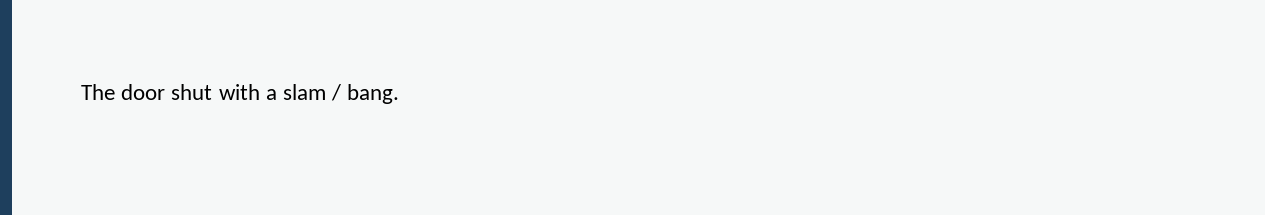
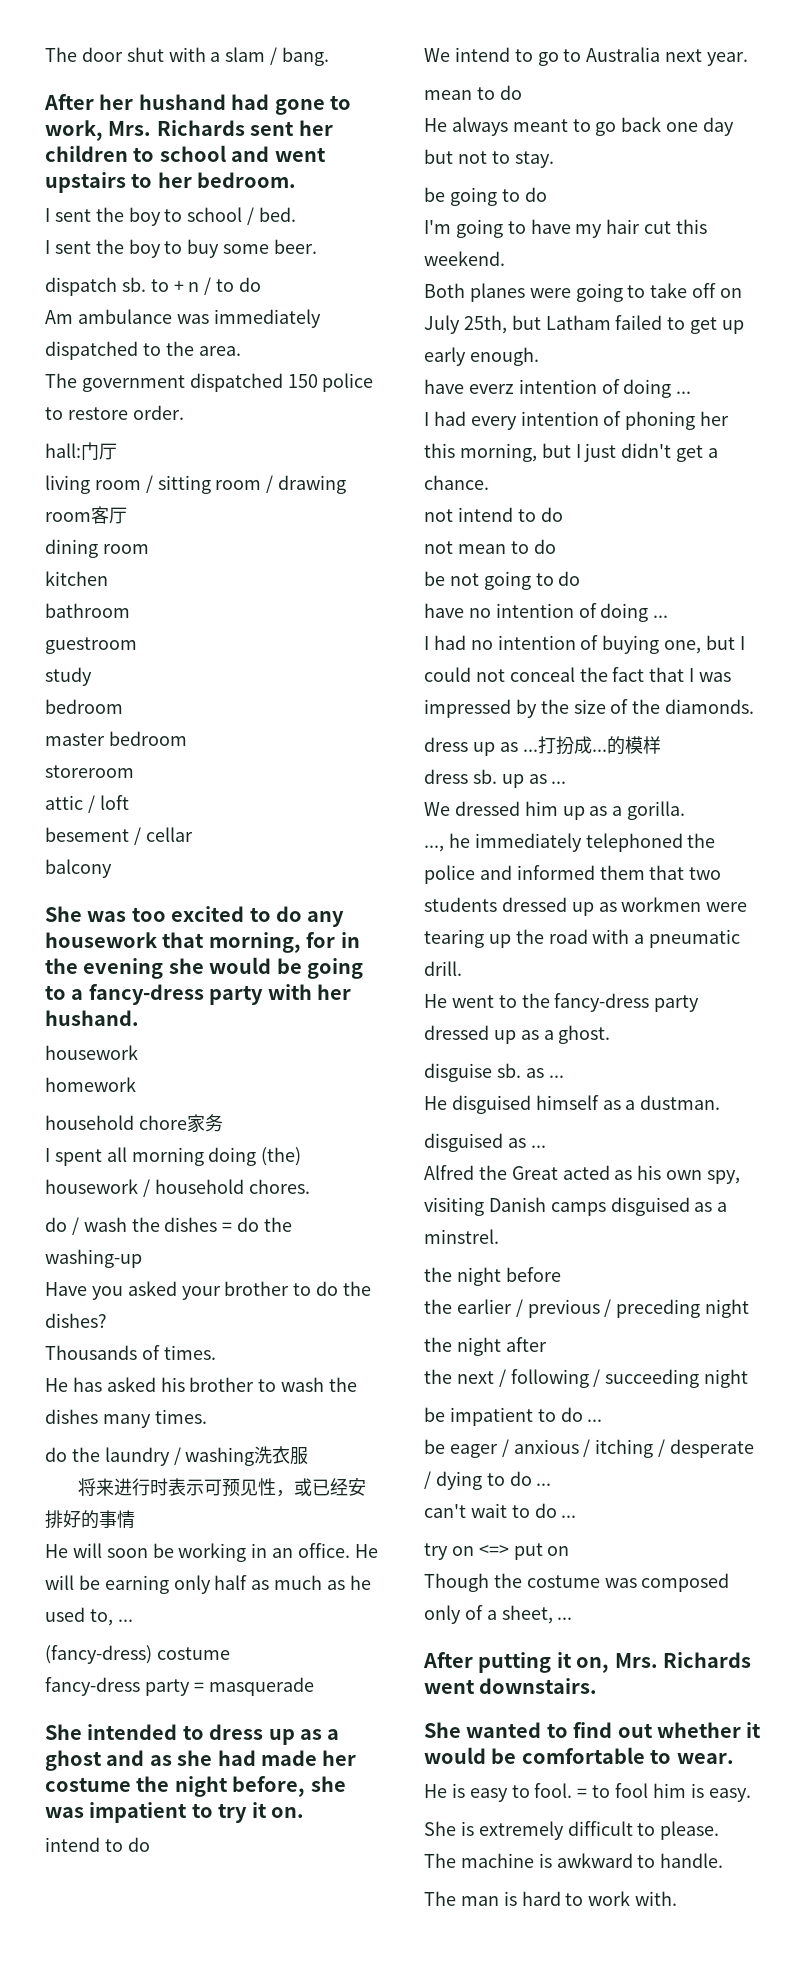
(400, 94) none -> [44,94,351,115] [45,120,333,141] [45,145,326,162] [45,172,297,193] [45,207,297,226] [45,239,318,258] [45,277,262,296] [45,309,321,328] [45,341,241,360] [45,373,374,392] [45,405,184,420] [45,442,117,460] [45,475,347,494] [45,506,127,524] [45,539,149,558] [45,571,108,586] [45,603,130,618] [45,637,137,654] [45,667,92,686] [45,699,123,714] [45,731,187,746] [45,765,134,778] [45,795,129,813] [45,827,193,845] [45,859,112,878] [45,906,345,927] [45,932,360,953] [45,957,363,979] [45,984,351,1005] [45,1010,139,1026] [45,1045,138,1060] [45,1077,136,1092] [45,1114,223,1133] [45,1147,302,1166] [45,1179,310,1197] [45,1217,293,1235] [45,1249,142,1268] [45,1281,372,1300] [45,1313,107,1328] [45,1345,216,1360] [45,1377,358,1392] [45,1409,207,1428] [45,1446,309,1466] [78,1478,367,1497] [45,1510,135,1529] [45,1543,378,1562] [45,1575,371,1594] [45,1607,133,1626] [45,1645,230,1664] [45,1677,314,1696] [45,1724,340,1745] [45,1750,357,1771] [45,1776,346,1797] [45,1802,304,1823] [45,1837,150,1852] [424,47,749,66] [424,85,522,100] [424,117,735,136] [424,149,554,168] [424,187,547,206] [424,219,708,238] [424,251,505,266] [424,283,743,302] [424,315,745,334] [424,347,539,366] [424,379,692,398] [424,411,730,430] [424,443,719,462] [424,475,489,490] [424,507,563,522] [424,539,556,554] [424,571,581,590] [424,603,669,622] [424,635,745,654] [424,667,732,682] [424,699,755,718] [424,736,661,756] [424,769,567,788] [424,801,686,820] [424,833,716,852] [424,865,722,884] [424,897,748,916] [424,929,741,948] [424,961,462,976] [424,993,700,1012] [424,1025,611,1044] [424,1063,564,1082] [424,1095,721,1114] [424,1133,546,1152] [424,1165,741,1184] [424,1197,728,1216] [424,1229,499,1244] [424,1267,561,1286] [424,1299,750,1318] [424,1337,547,1356] [424,1369,749,1388] [424,1407,603,1426] [424,1439,755,1458] [424,1471,552,1490] [424,1503,577,1518] [424,1543,570,1560] [424,1573,730,1592] [424,1605,573,1624] [423,1652,751,1673] [424,1678,598,1694] [424,1722,762,1738] [424,1747,734,1764] [424,1783,751,1802] [424,1821,720,1840] [424,1853,724,1868] [424,1891,678,1906] // After her hushand had gone to work, Mrs. Richards sent her children to school and went upstairs to her bedroom. // I sent the boy to school / bed. // I sent the boy to buy some beer. // dispatch sb. to + n / to do // Am ambulance was immediately dispatched to the area. // The government dispatched 150 police to restore order. // hall:门厅 // living room / sitting room / drawing room客厅 // dining room // kitchen // bathroom // guestroom // study // bedroom // master bedroom // storeroom // attic / loft // besement / cellar // balcony // She was too excited to do any housework that morning, for in the evening she would be going to a fancy-dress party with her hushand. // housework // homework // household chore家务 // I spent all morning doing (the) housework / household chores. // do / wash the dishes = do the washing-up // Have you asked your brother to do the dishes? // Thousands of times. // He has asked his brother to wash the dishes many times. // do the laundry / washing洗衣服 // 将来进行时表示可预见性，或已经安排好的事情 // He will soon be working in an office. He will be earning only half as much as he used to, ... // (fancy-dress) costume // fancy-dress party = masquerade // She intended to dress up as a ghost and as she had made her costume the night before, she was impatient to try it on. // intend to do // We intend to go to Australia next year. // mean to do // He always meant to go back one day but not to stay. // be going to do // I'm going to have my hair cut this weekend. // Both planes were going to take off on July 25th, but Latham failed to get up early enough. // have everz intention of doing ... // I had every intention of phoning her this morning, but I just didn't get a chance. // not intend to do // not mean to do // be not going to do // have no intention of doing ... // I had no intention of buying one, but I could not conceal the fact that I was impressed by the size of the diamonds. // dress up as ...打扮成...的模样 // dress sb. up as ... // We dressed him up as a gorilla. // ..., he immediately telephoned the police and informed them that two students dressed up as workmen were tearing up the road with a pneumatic drill. // He went to the fancy-dress party dressed up as a ghost. // disguise sb. as ... // He disguised himself as a dustman. // disguised as ... // Alfred the Great acted as his own spy, visiting Danish camps disguised as a minstrel. // the night before // the earlier / previous / preceding night // the night after // the next / following / succeeding night // be impatient to do ... // be eager / anxious / itching / desperate / dying to do ... // can't wait to do ... // try on <=> put on // Though the costume was composed only of a sheet, ... // After putting it on, Mrs. Richards went downstairs. // She wanted to find out whether it would be comfortable to wear. // He is easy to fool. = to fool him is easy. // She is extremely difficult to please. // The machine is awkward to handle. // The man is hard to work with.

